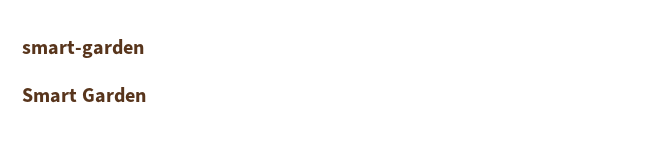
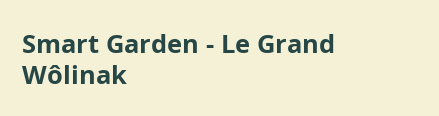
[22,39,144,58] smart-garden // -> (22, 44) none
(147, 95) none -> [206,34,335,53] [22,65,127,84] - Le Grand Wôlinak

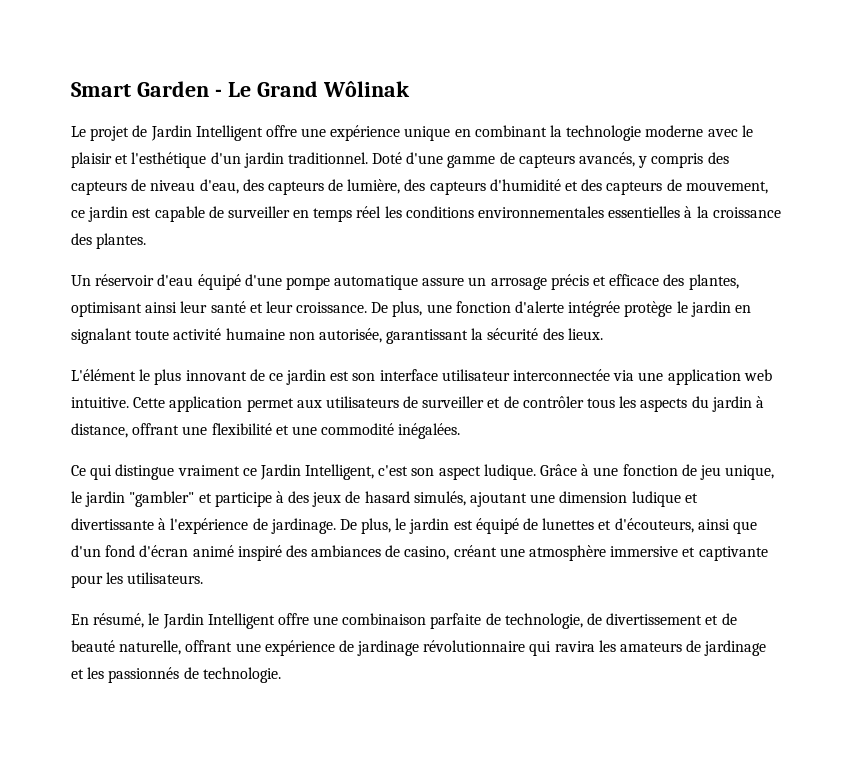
(127, 74) none -> [71,125,753,141] [71,152,729,168] [71,179,768,195] [71,206,781,222] [71,233,147,249] [71,274,739,290] [71,301,751,317] [71,328,603,344] [71,369,772,385] [71,396,764,412] [71,423,461,439] [71,464,775,480] [71,491,698,507] [71,518,757,534] [71,545,768,561] [71,572,204,588] [71,613,737,629] [71,640,767,656] [71,667,281,683] // Le projet de Jardin Intelligent offre une expérience unique en combinant la technologie moderne avec le plaisir et l'esthétique d'un jardin traditionnel. Doté d'une gamme de capteurs avancés, y compris des capteurs de niveau d'eau, des capteurs de lumière, des capteurs d'humidité et des capteurs de mouvement, ce jardin est capable de surveiller en temps réel les conditions environnementales essentielles à la croissance des plantes. // Un réservoir d'eau équipé d'une pompe automatique assure un arrosage précis et efficace des plantes, optimisant ainsi leur santé et leur croissance. De plus, une fonction d'alerte intégrée protège le jardin en signalant toute activité humaine non autorisée, garantissant la sécurité des lieux. // L'élément le plus innovant de ce jardin est son interface utilisateur interconnectée via une application web intuitive. Cette application permet aux utilisateurs de surveiller et de contrôler tous les aspects du jardin à distance, offrant une flexibilité et une commodité inégalées. // Ce qui distingue vraiment ce Jardin Intelligent, c'est son aspect ludique. Grâce à une fonction de jeu unique, le jardin "gambler" et participe à des jeux de hasard simulés, ajoutant une dimension ludique et divertissante à l'expérience de jardinage. De plus, le jardin est équipé de lunettes et d'écouteurs, ainsi que d'un fond d'écran animé inspiré des ambiances de casino, créant une atmosphère immersive et captivante pour les utilisateurs. // En résumé, le Jardin Intelligent offre une combinaison parfaite de technologie, de divertissement et de beauté naturelle, offrant une expérience de jardinage révolutionnaire qui ravira les amateurs de jardinage et les passionnés de technologie.

